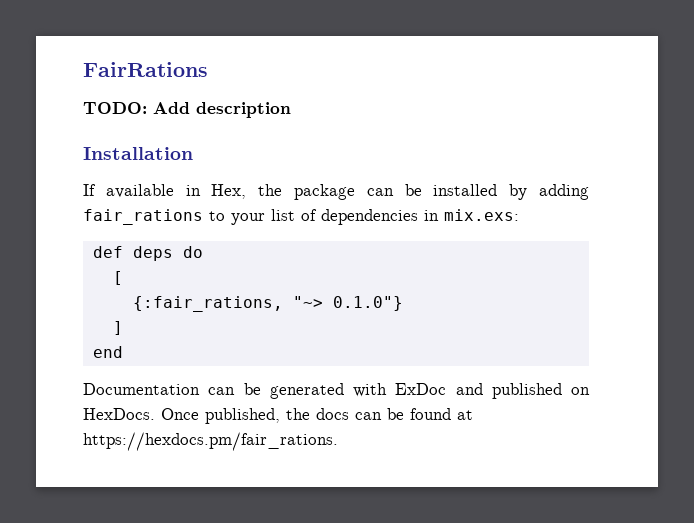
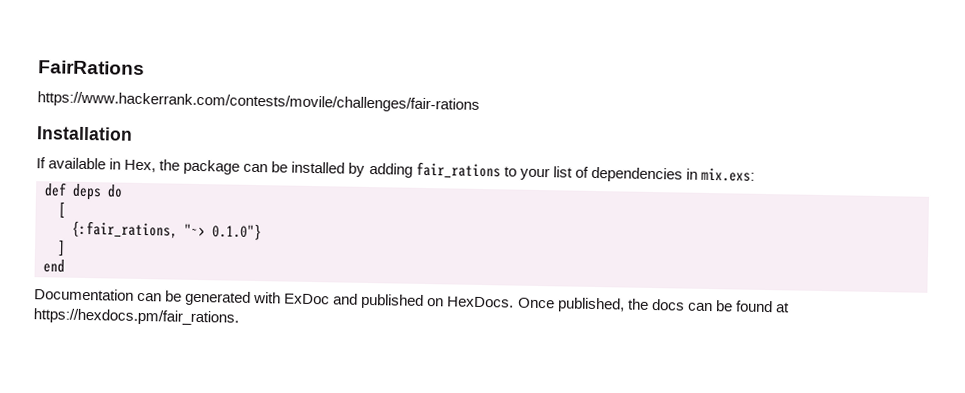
[83,102,291,118] TODO: Add description -> [37,91,480,113] https://www.hackerrank.com/contests/movile/challenges/fair-rations

